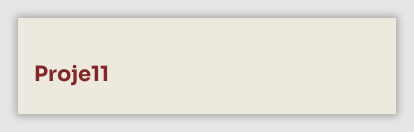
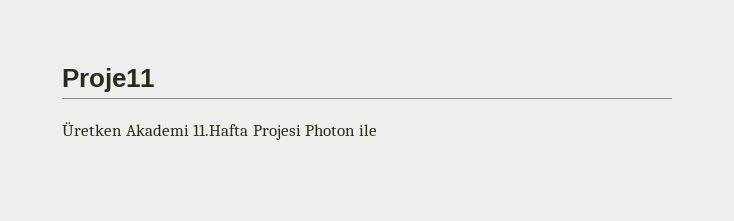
(109, 75) none -> [62,122,377,140] // Üretken Akademi 11.Hafta Projesi Photon ile

